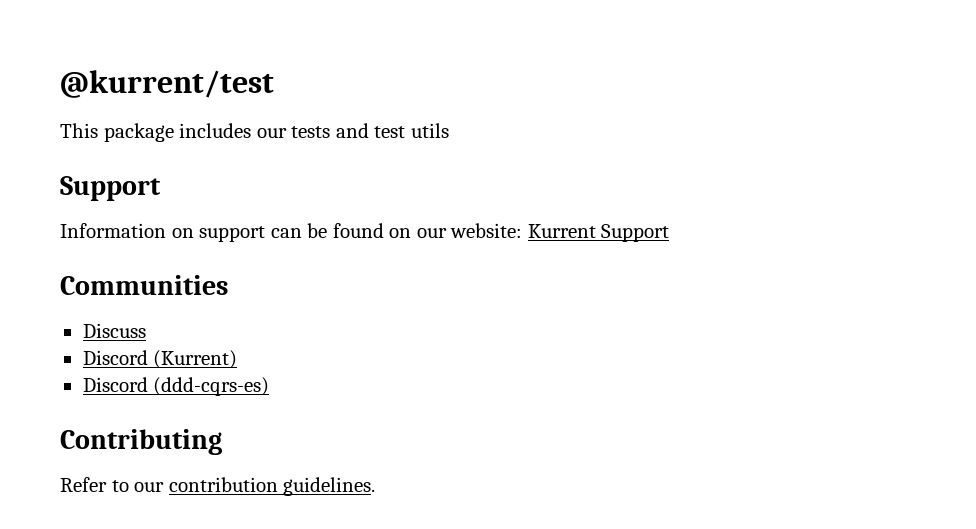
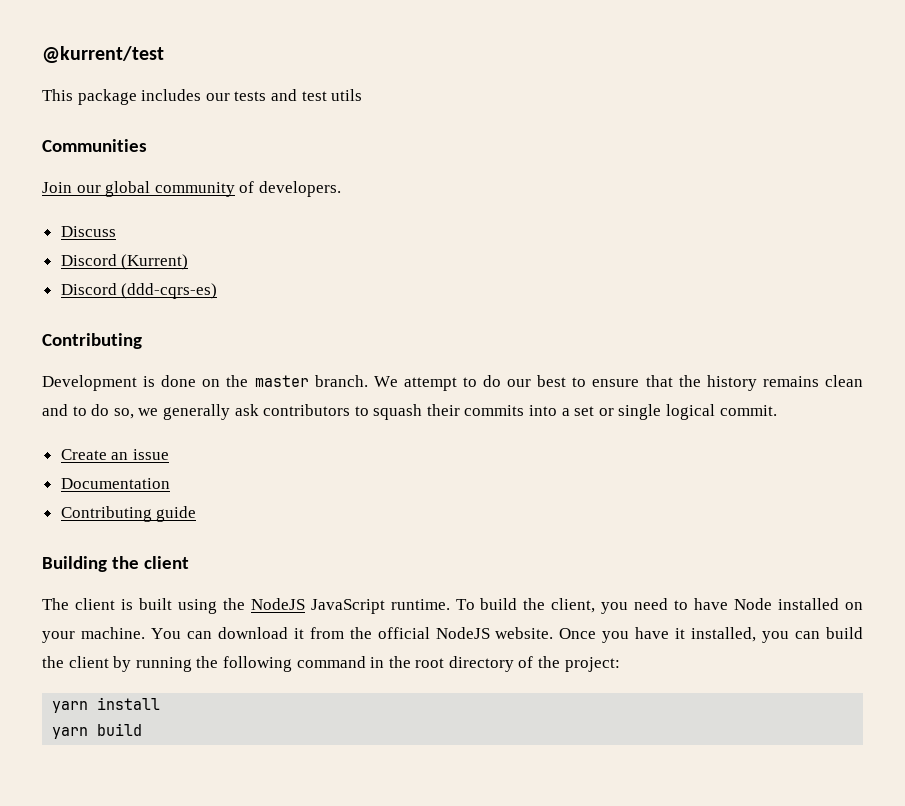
[60,176,161,201] [60,223,670,242] [60,275,228,295] Support // Information on support can be found on our website: Kurrent Support // Communities -> [42,139,147,152] [42,181,341,197] Communities // Join our global community of developers.
[60,477,376,496] Refer to our contribution guidelines. -> [42,375,863,391] [42,404,777,420] [60,449,169,460] [60,478,170,489] [60,506,197,522] [42,556,189,572] [42,598,863,614] [42,627,864,643] [42,656,620,672] [52,697,161,713] [52,723,143,739] Development is done on the master branch. We attempt to do our best to ensure that the history remains clean and to do so, we generally ask contributors to squash their commits into a set or single logical commit. // Create an issue // Documentation // Contributing guide // Building the client // The client is built using the NodeJS JavaScript runtime. To build the client, you need to have Node installed on your machine. You can download it from the official NodeJS website. Once you have it installed, you can build the client by running the following command in the root directory of the project: // yarn install // yarn build

